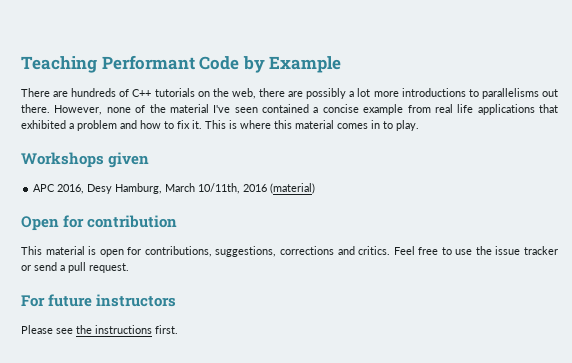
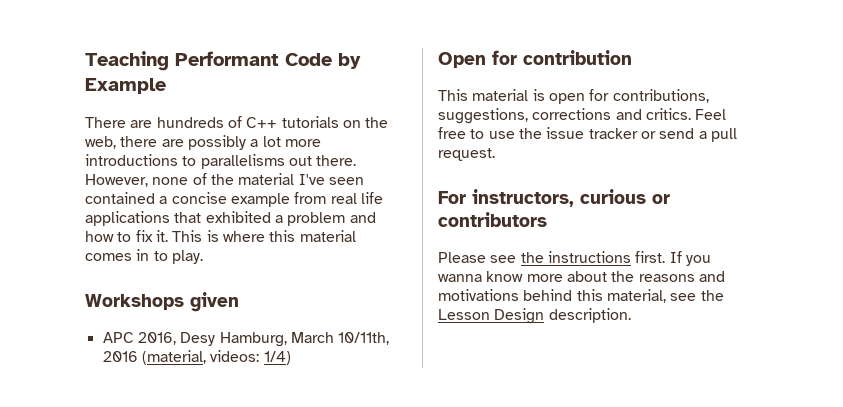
[270,183,316,194] (material) -> [141,350,291,365] (material, videos: 1/4)
[48,294,177,307] future instructors -> [472,189,670,207] [438,212,547,227] instructors, curious or contributors
(178, 329) none -> [669,251,711,266] [438,271,725,282] [438,289,724,303] [438,308,631,324] If you wanna know more about the reasons and motivations behind this material, see the Lesson Design description.

